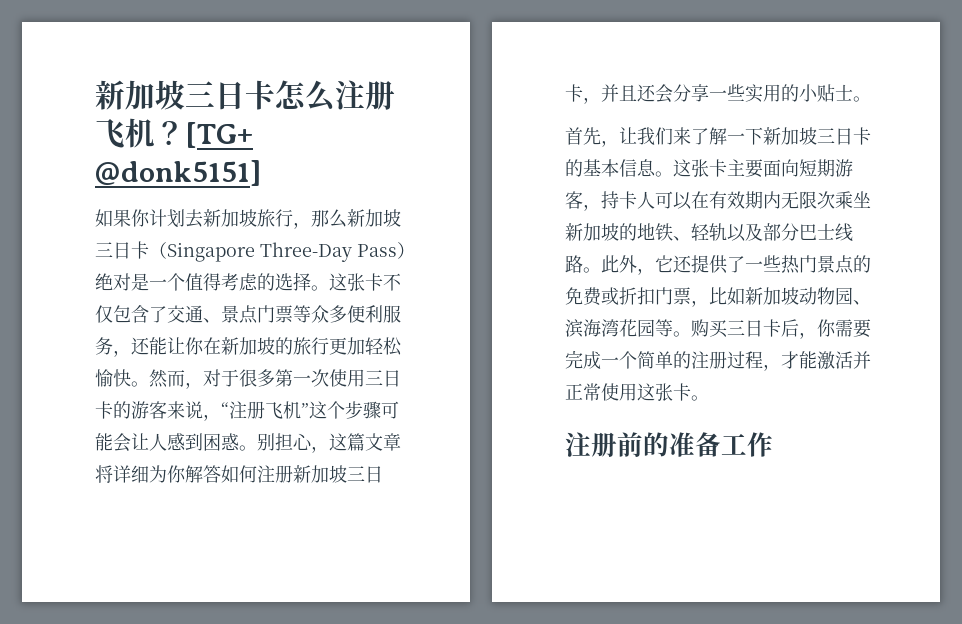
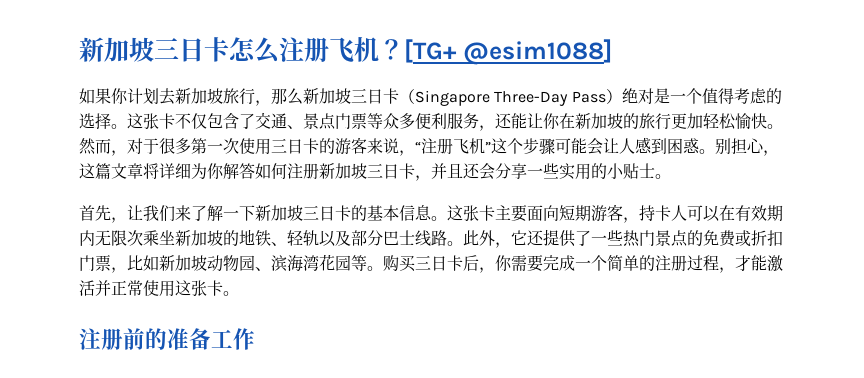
[95,160,261,186] @donk5151] -> [462,39,612,65] @esim1088]

